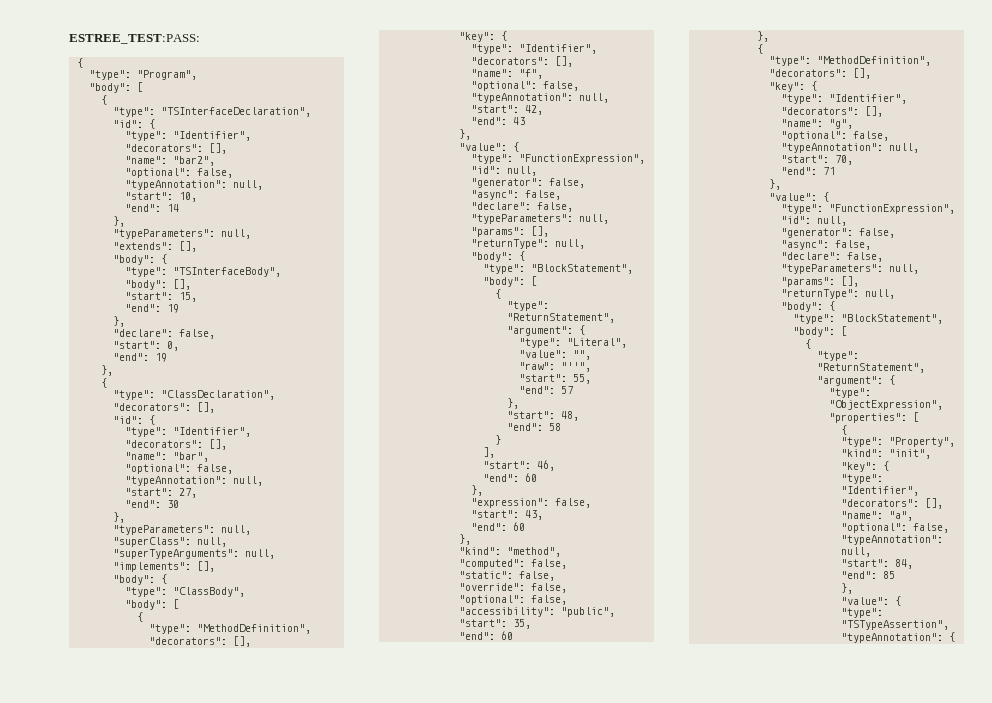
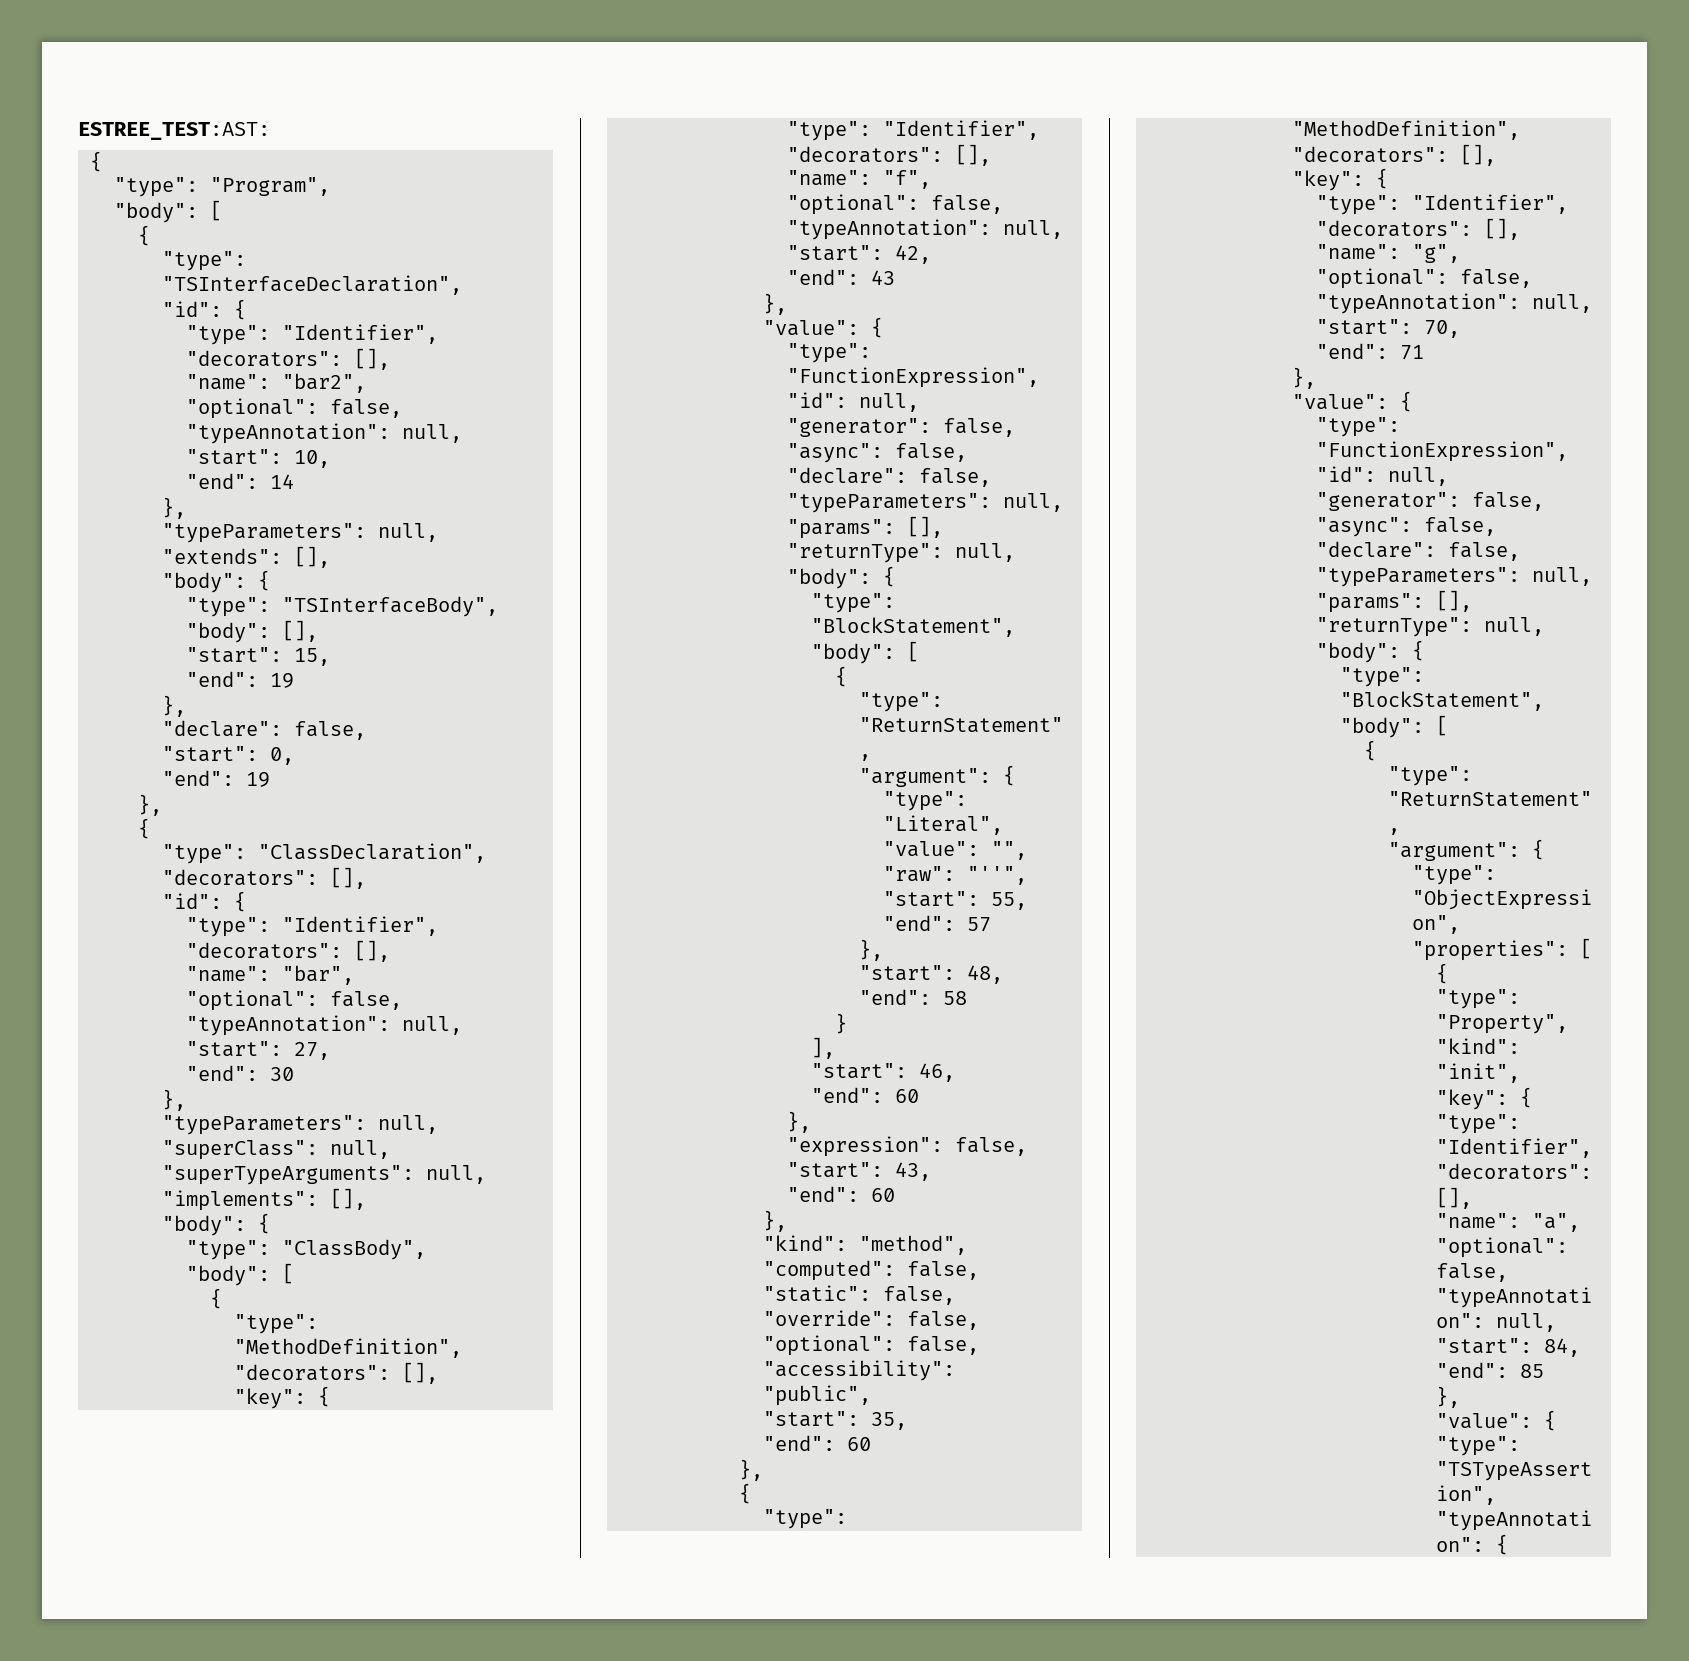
[69,34,200,44] ESTREE_TEST:PASS: -> [78,122,270,140] ESTREE_TEST:AST:

